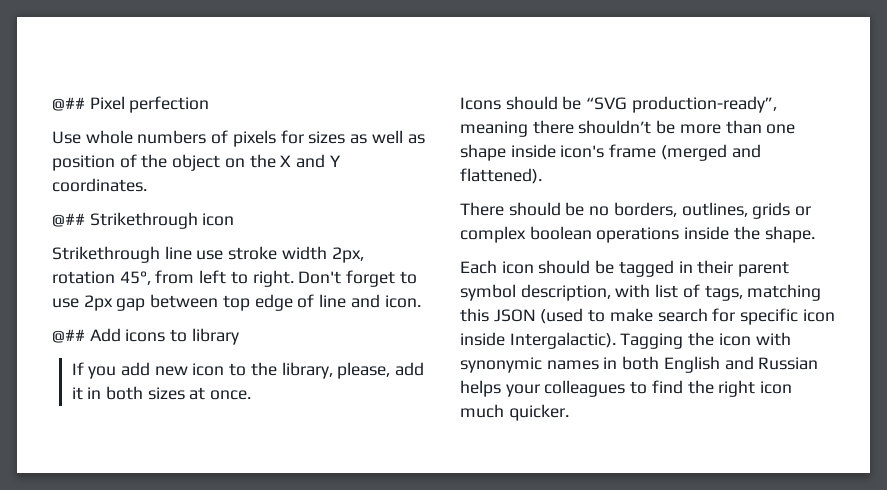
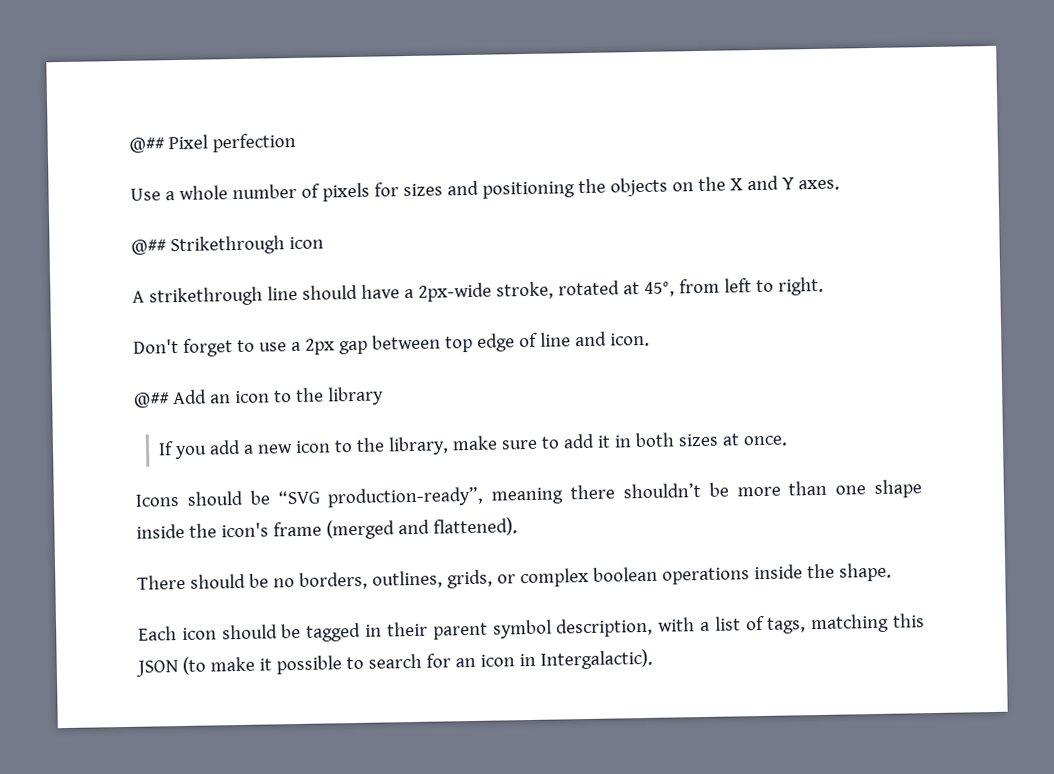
[85,130,207,144] whole numbers -> [164,183,297,201] a whole number
[350,130,425,144] [52,154,221,171] as well as position of the object -> [446,177,668,199] and positioning the objects
[52,178,147,192] coordinates. -> [797,179,840,191] axes.
[52,246,364,263] [52,271,115,284] Strikethrough line use stroke width 2px, rotation -> [132,280,640,307] A strikethrough line should have a 2px-wide stroke, rotated at
(294, 278) none -> (824, 286) //
(79, 303) none -> [290,341,301,352] a
[125,329,188,342] icons to -> [209,387,324,404] an icon to the
(150, 369) none -> [242,444,254,454] a
[337,362,391,379] please, -> [451,435,560,451] make sure to
(556, 151) none -> [188,523,217,538] the
[752,202,791,219] grids -> [446,569,493,589] grids,
(651, 291) none -> [699,621,710,632] a
[540,308,835,325] [460,332,791,349] [460,356,819,373] [460,380,793,397] [460,404,569,421] (used to make search for specific icon inside Intergalactic). Tagging the icon with synonymic names in both English and Russian helps your colleagues to find the right icon much quicker. -> [181,648,653,676] (to make it possible to search for an icon in Intergalactic).

